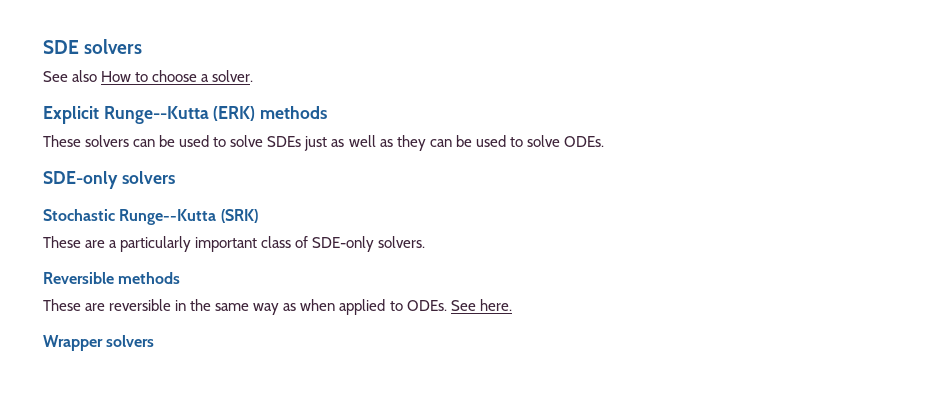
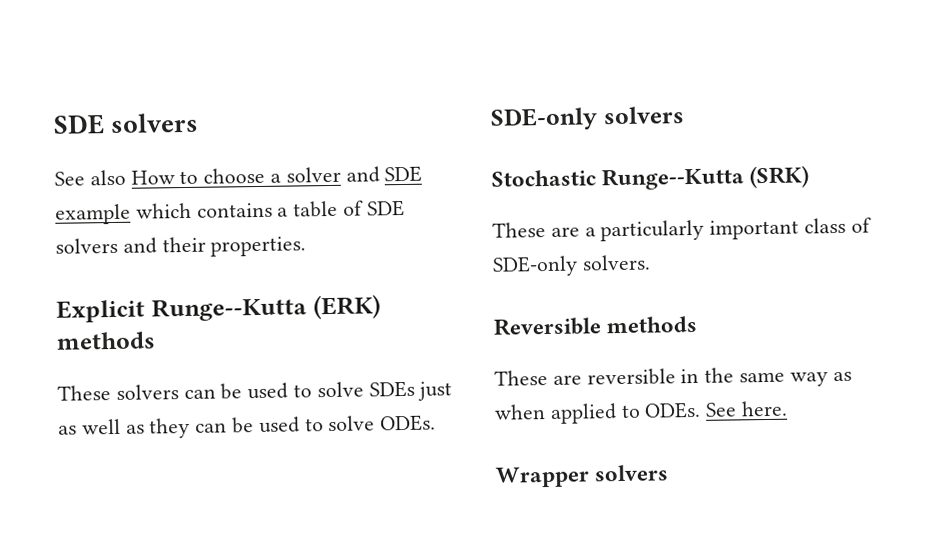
[212,70,254,82] solver. -> [285,165,423,183] [55,199,405,225] [55,236,307,257] solver and SDE example which contains a table of SDE solvers and their properties.

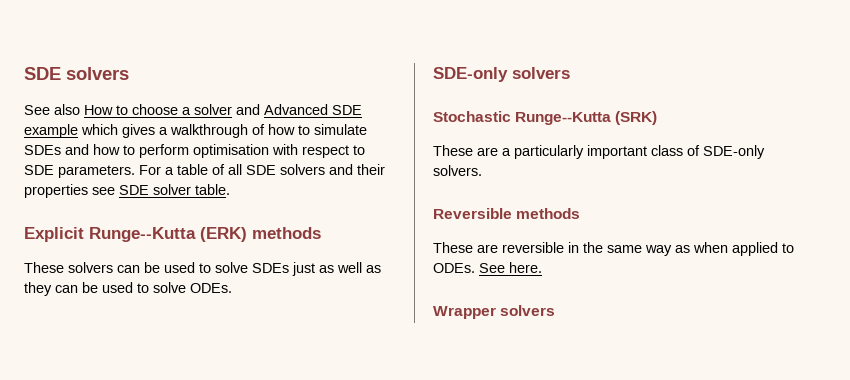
(380, 174) none -> [264,104,328,115] Advanced
[196,202,273,218] contains -> [122,124,367,138] [24,144,365,158] [24,165,161,178] gives a walkthrough of how to simulate SDEs and how to perform optimisation with respect to SDE parameters. For
(365, 208) none -> [228,164,242,175] all
[210,236,307,257] properties. -> [24,184,230,198] properties see SDE solver table.

